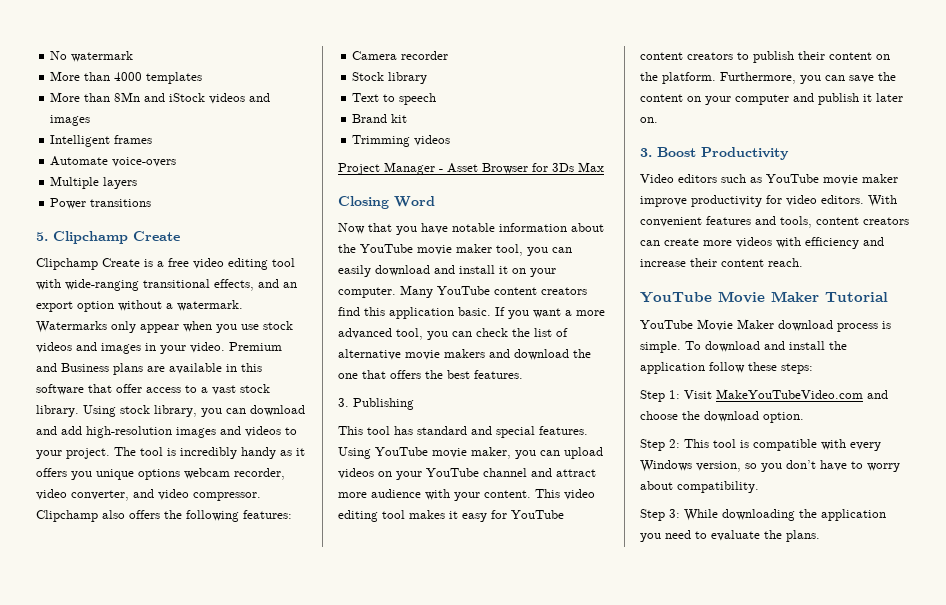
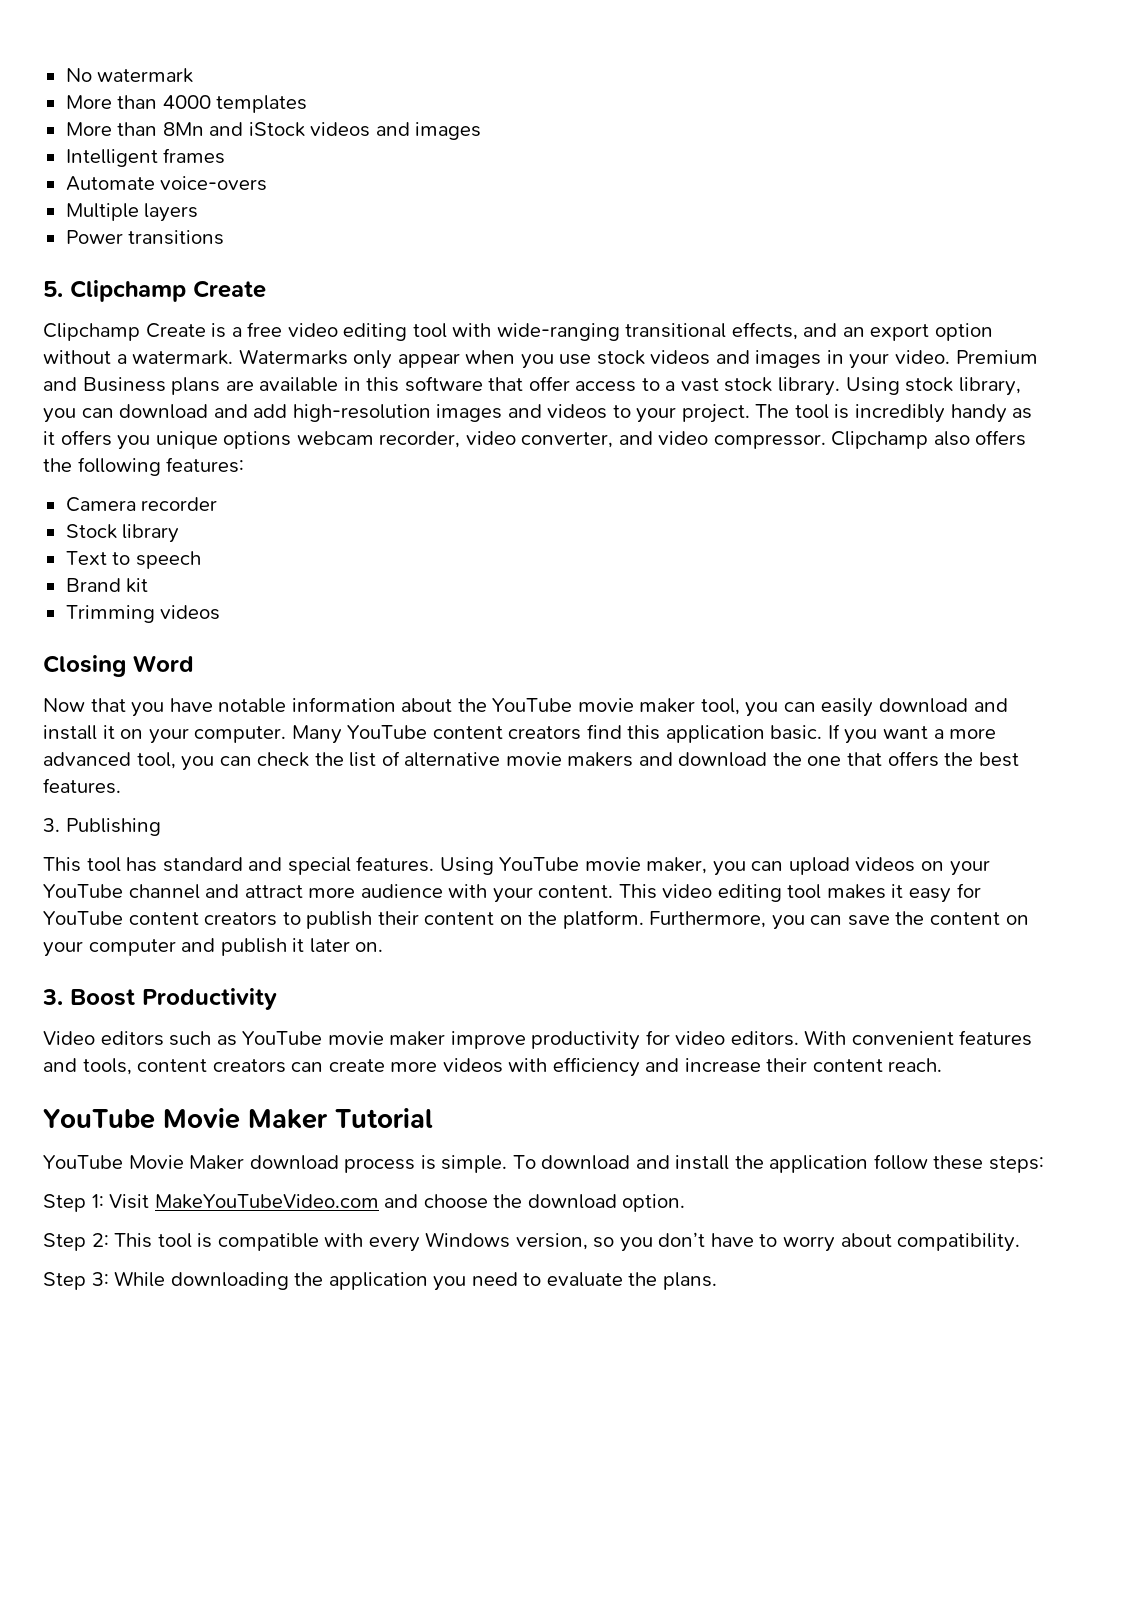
[338,162,604,175] // Project Manager - Asset Browser for 3Ds Max -> (221, 612) none

